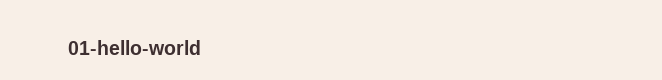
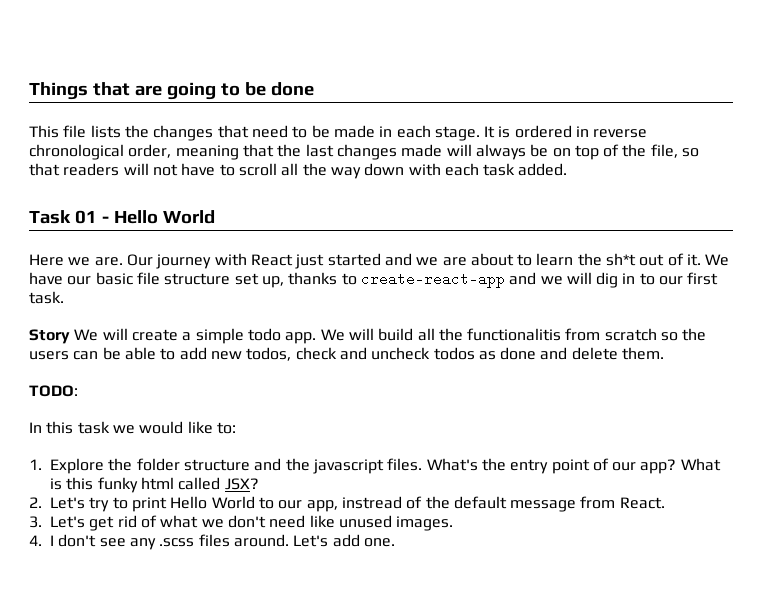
[68,40,201,55] 01-hello-world -> [29,82,314,100] [29,125,648,141] [29,144,700,160] [29,163,568,179] [29,210,215,224] [29,253,730,269] [29,272,719,288] [29,291,64,304] [29,328,707,344] [29,347,665,361] [29,385,78,397] [29,421,236,434] [29,458,721,474] [50,477,259,493] [29,496,665,512] [29,515,454,531] [29,534,395,550] Things that are going to be done // This file lists the changes that need to be made in each stage. It is ordered in reverse chronological order, meaning that the last changes made will always be on top of the file, so that readers will not have to scroll all the way down with each task added. // Task 01 - Hello World // Here we are. Our journey with React just started and we are about to learn the sh*t out of it. We have our basic file structure set up, thanks to create-react-app and we will dig in to our first task. // Story We will create a simple todo app. We will build all the functionalitis from scratch so the users can be able to add new todos, check and uncheck todos as done and delete them. // TODO: // In this task we would like to: // 1. Explore the folder structure and the javascript files. What's the entry point of our app? What is this funky html called JSX? // 2. Let's try to print Hello World to our app, instread of the default message from React. // 3. Let's get rid of what we don't need like unused images. // 4. I don't see any .scss files around. Let's add one.

